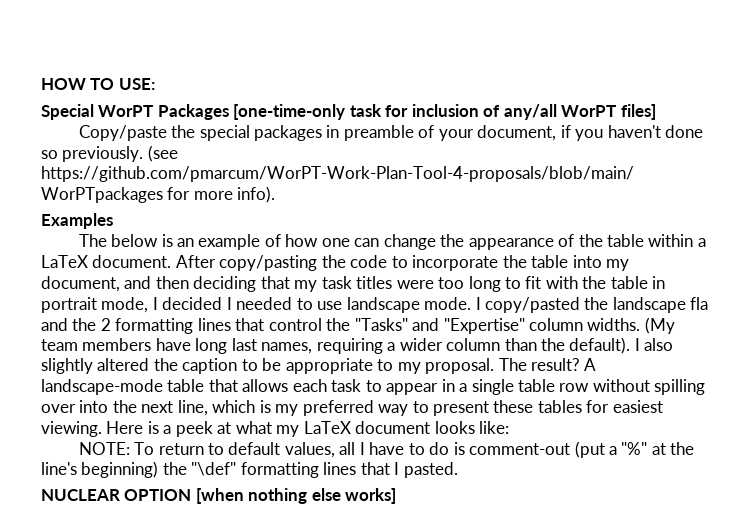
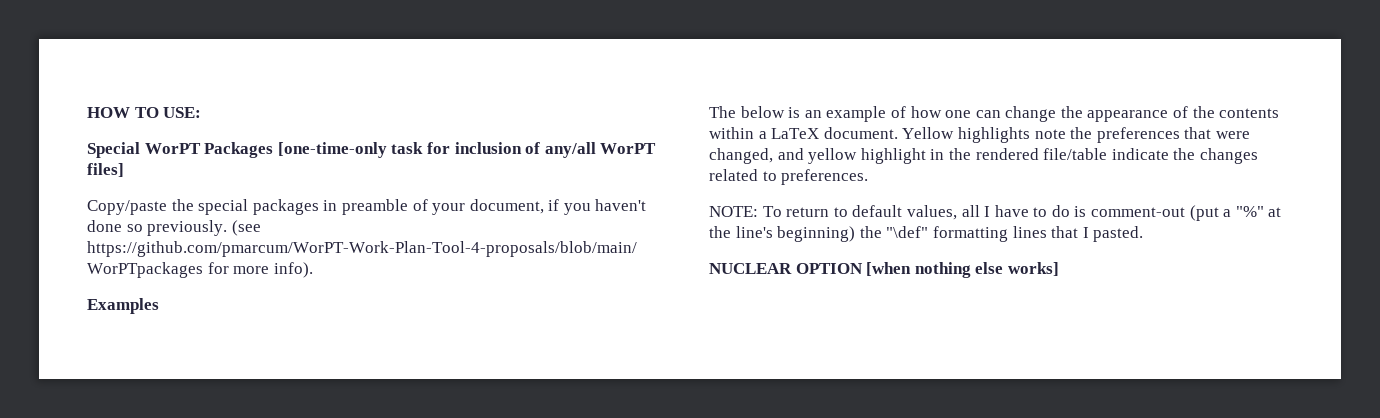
[607,234,645,247] table -> [1219,108,1280,118] contents
[175,255,630,271] [41,276,666,292] [41,297,709,313] [41,317,675,334] [41,337,674,354] [41,358,597,374] [41,379,706,395] [41,400,663,416] [41,421,510,437] After copy/pasting the code to incorporate the table into my document, and then deciding that my task titles were too long to fit with the table in portrait mode, I decided I needed to use landscape mode. I copy/pasted the landscape fla and the 2 formatting lines that control the "Tasks" and "Expertise" column widths. (My team members have long last names, requiring a wider column than the default). I also slightly altered the caption to be appropriate to my proposal. The result? A landscape-mode table that allows each task to appear in a single table row without spilling over into the next line, which is my preferred way to present these tables for easiest viewing. Here is a peek at what my LaTeX document looks like: -> [902,127,1250,143] [709,148,1258,164] [709,169,869,185] Yellow highlights note the preferences that were changed, and yellow highlight in the rendered file/table indicate the changes related to preferences.

